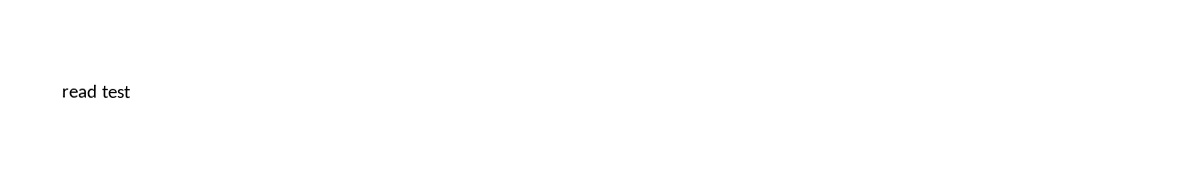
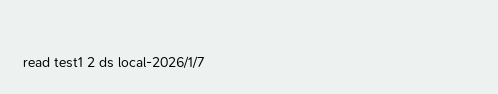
[100,85,132,99] test -> [54,56,205,69] test1 2 ds local-2026/1/7

